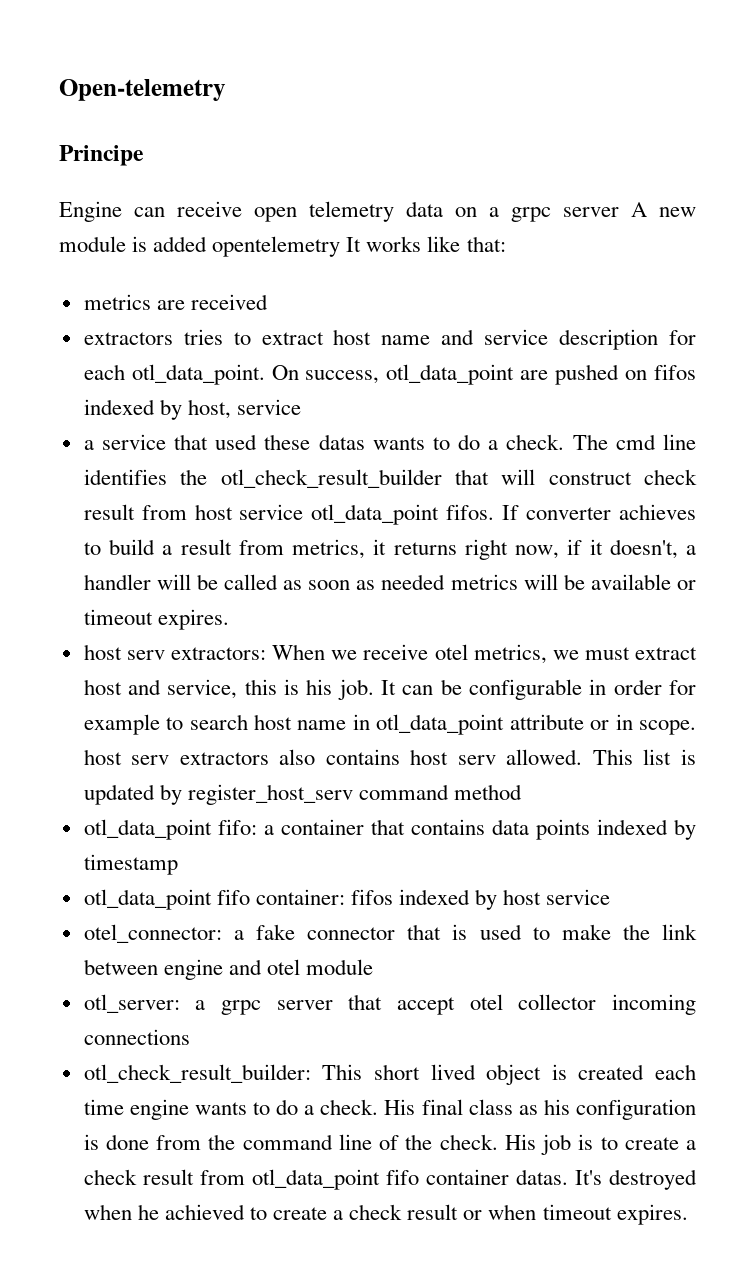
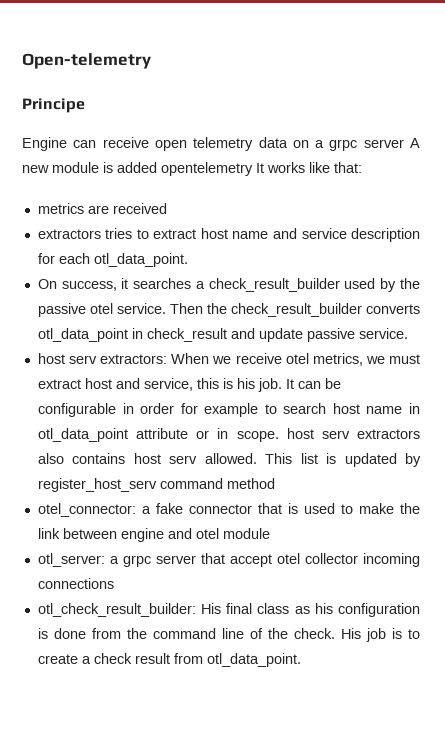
(265, 374) none -> (188, 260) //
[386,364,696,385] [83,399,301,420] [83,434,696,450] [83,469,697,488] [83,504,696,525] [83,539,696,560] [83,574,696,590] [83,609,229,630] otl_data_point are pushed on fifos indexed by host, service // a service that used these datas wants to do a check. The cmd line identifies the otl_check_result_builder that will construct check result from host service otl_data_point fifos. If converter achieves to build a result from metrics, it returns right now, if it doesn't, a handler will be called as soon as needed metrics will be available or timeout expires. -> [121,278,421,292] [37,303,420,317] [37,328,408,342] it searches a check_result_builder used by the passive otel service. Then the check_result_builder converts otl_data_point in check_result and update passive service.
[83,819,696,840] [83,854,178,875] [83,889,611,910] // otl_data_point fifo: a container that contains data points indexed by timestamp // otl_data_point fifo container: fifos indexed by host service -> (275, 483) none
[322,1064,697,1085] [83,1099,379,1120] This short lived object is created each time engine wants to do a check. -> (196, 610) none
[251,1169,697,1190] [83,1204,688,1225] otl_data_point fifo container datas. It's destroyed when he achieved to create a check result or when timeout expires. -> [206,653,301,667] otl_data_point.

